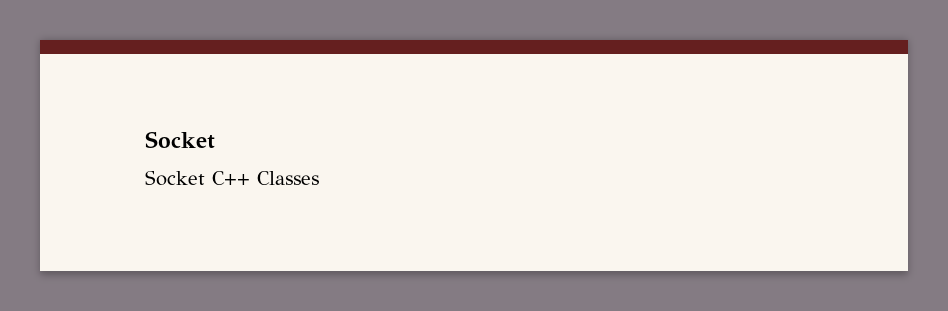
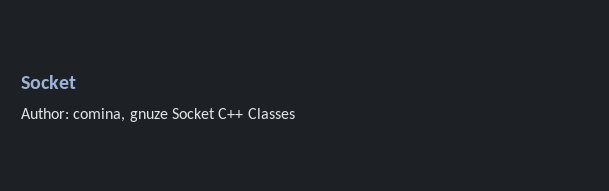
(215, 140) none -> [21,108,168,122] Author: comina, gnuze

